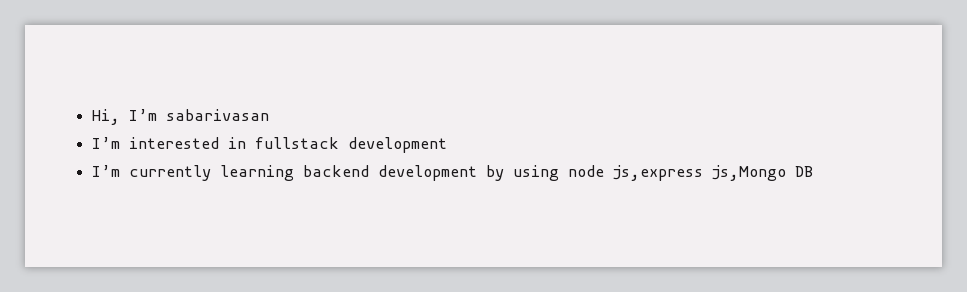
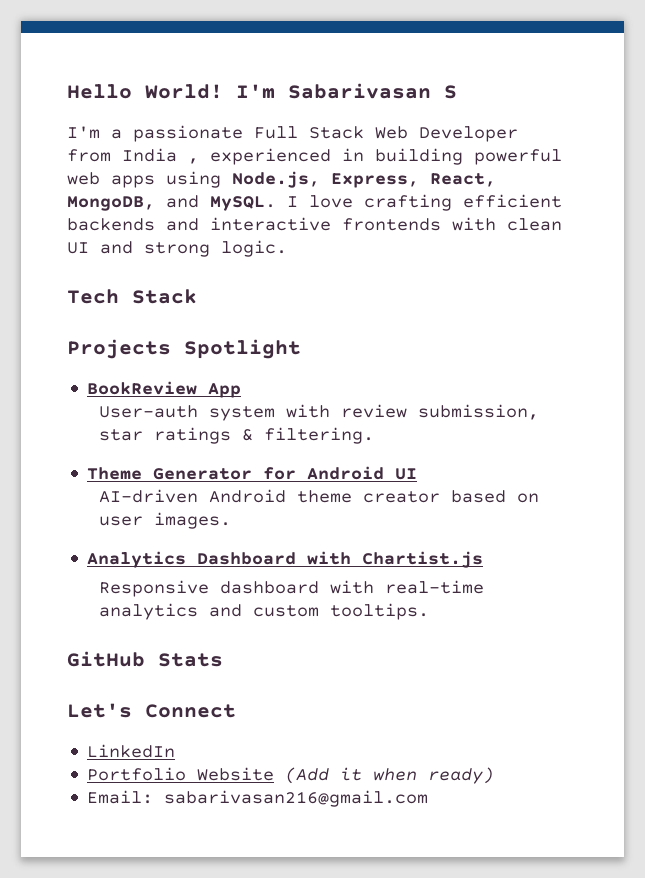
[92,109,270,125] [92,137,448,153] [92,165,814,181] Hi, I’m sabarivasan // I’m interested in fullstack development // I’m currently learning backend development by using node js,express js,Mongo DB -> [67,83,457,99] [67,125,518,142] [67,148,562,165] [67,171,496,188] [67,194,562,211] [67,217,562,231] [67,240,287,257] [67,289,197,304] [67,339,301,359] [87,381,242,398] [98,404,539,421] [98,427,374,444] [87,466,418,480] [98,489,539,503] [98,512,231,529] [87,551,484,568] [98,580,484,597] [98,603,429,620] [67,651,223,667] [67,703,236,718] [87,744,176,758] [87,767,495,784] [87,790,429,807] Hello World! I'm Sabarivasan S // I'm a passionate Full Stack Web Developer from India , experienced in building powerful web apps using Node.js, Express, React, MongoDB, and MySQL. I love crafting efficient backends and interactive frontends with clean UI and strong logic. // Tech Stack // Projects Spotlight // BookReview App // User-auth system with review submission, star ratings & filtering. // Theme Generator for Android UI // AI-driven Android theme creator based on user images. // Analytics Dashboard with Chartist.js // Responsive dashboard with real-time analytics and custom tooltips. // GitHub Stats // Let's Connect // LinkedIn // Portfolio Website (Add it when ready) // Email: sabarivasan216@gmail.com

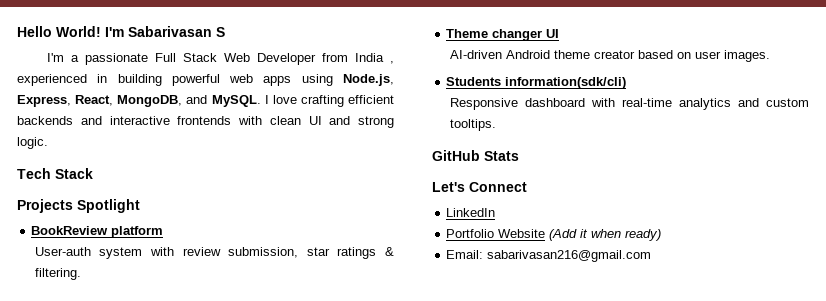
[208,383,242,398] App -> [111,226,164,238] platform
[153,466,385,480] Generator for Android -> [492,29,543,41] changer
[87,551,484,568] Analytics Dashboard with Chartist.js -> [446,77,627,89] Students information(sdk/cli)

